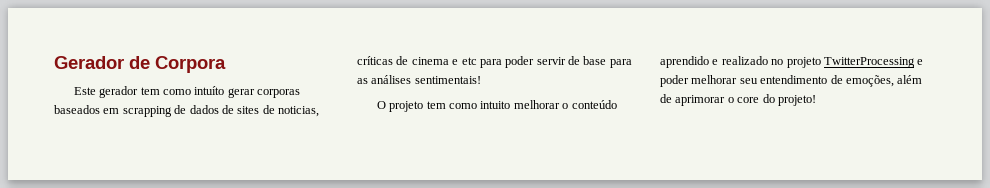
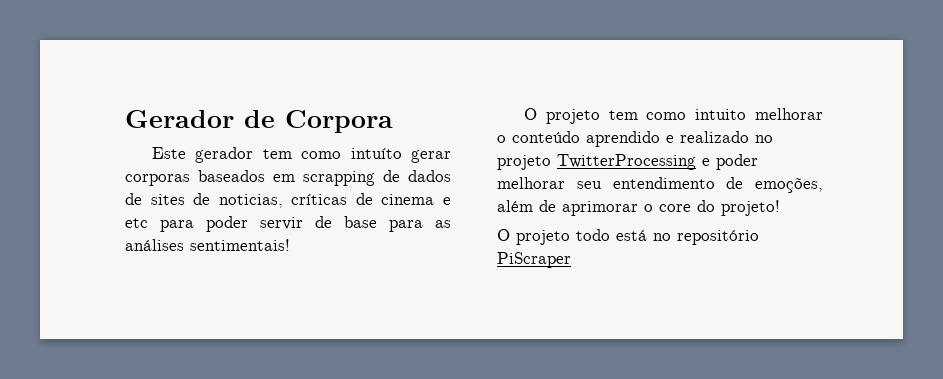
(816, 100) none -> [497,229,759,245] [497,252,571,268] // O projeto todo está no repositório PiScraper

